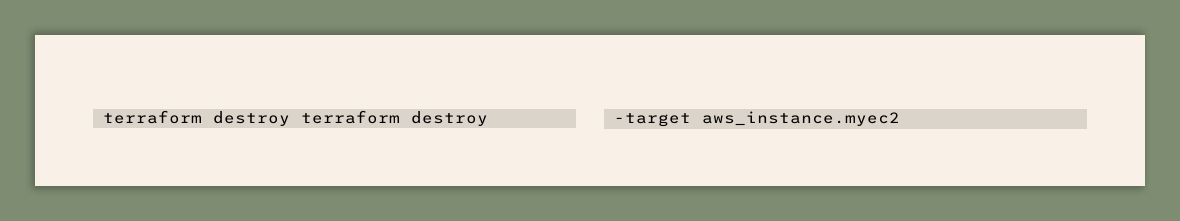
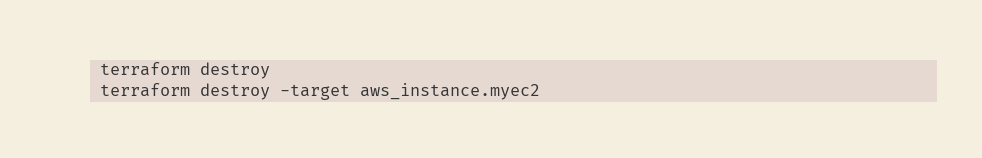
[102,110,290,126] terraform destroy -> [99,62,270,79] terraform destroy //

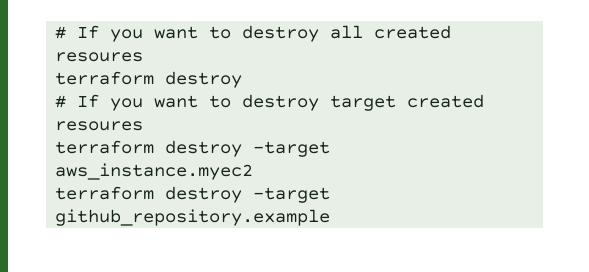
[99,62,270,79] terraform destroy -> [55,25,452,42] [55,52,144,62] [55,71,243,88] [55,94,485,111] [55,121,144,131] # If you want to destroy all created resoures // terraform destroy // # If you want to destroy target created resoures
(540, 91) none -> [55,186,331,203] [55,209,331,226] // terraform destroy -target github_repository.example

